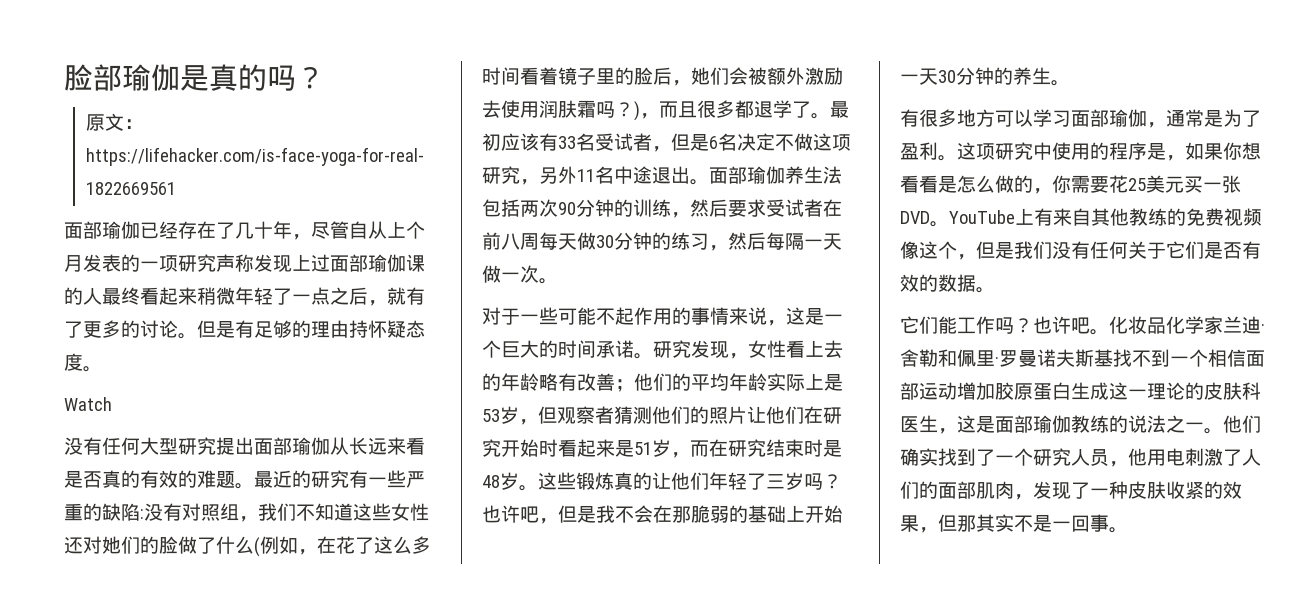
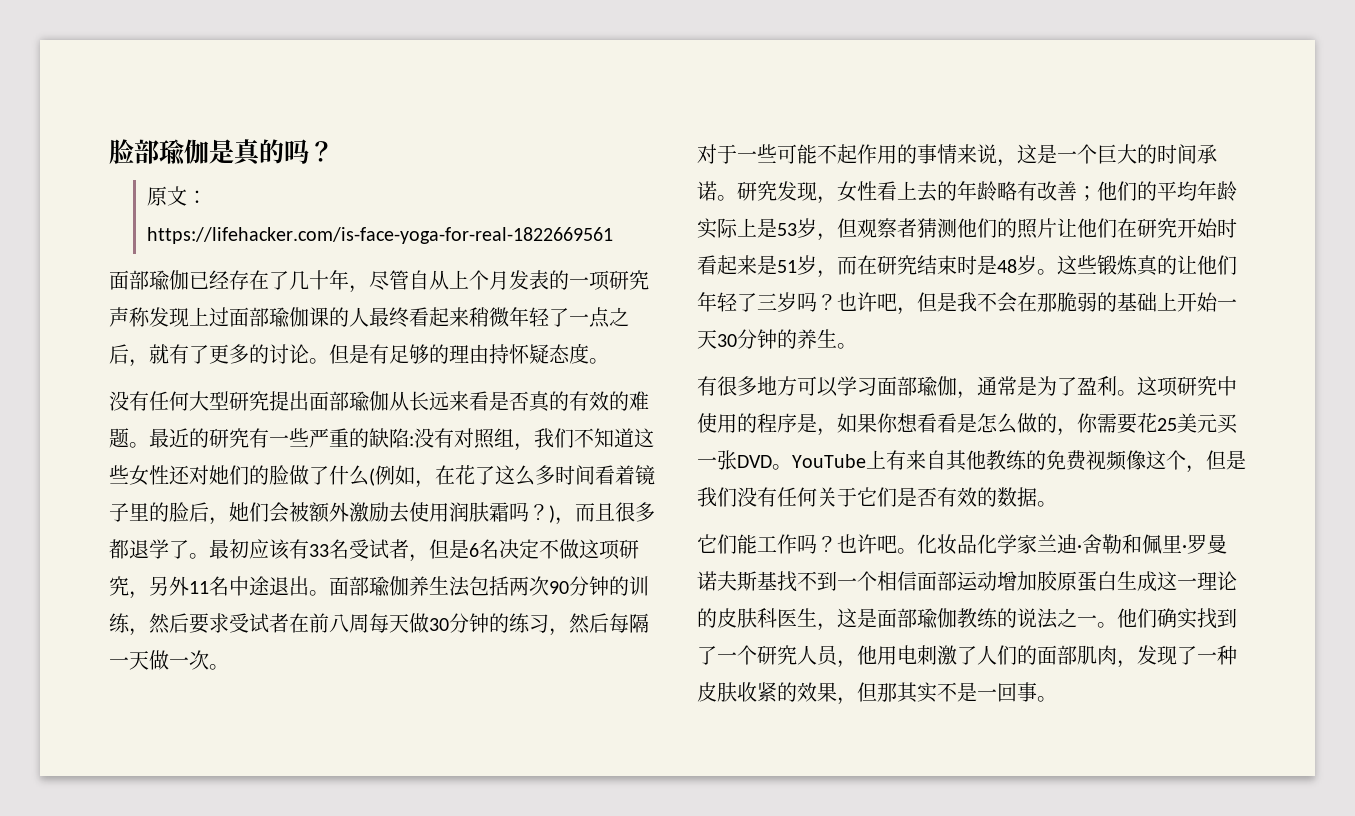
[64,397,112,411] // Watch -> (609, 361) none

